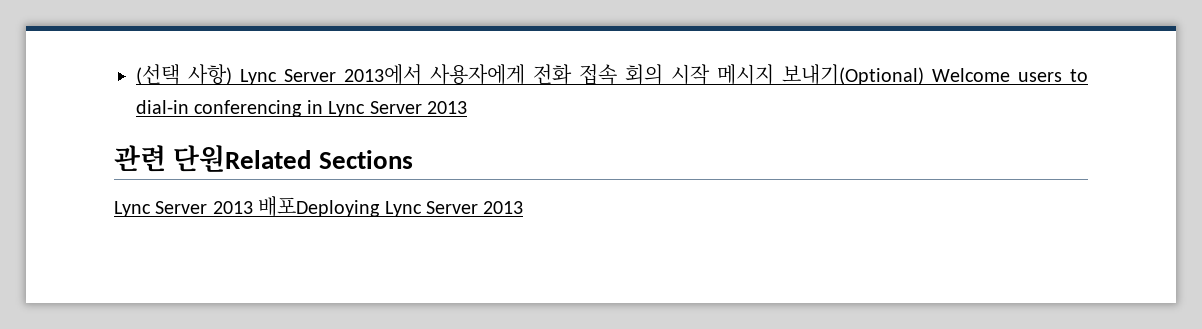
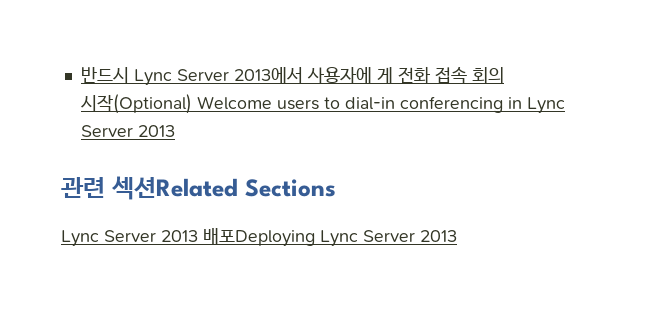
[136,64,232,85] (선택 사항) -> [80,67,129,83] 반드시
[430,64,525,85] 사용자에게 -> [306,67,393,83] 사용자에 게
[671,64,924,85] 시작 메시지 보내기(Optional) -> [80,94,192,114] 시작(Optional)
[173,145,312,172] 단원Related -> [112,176,238,200] 섹션Related

